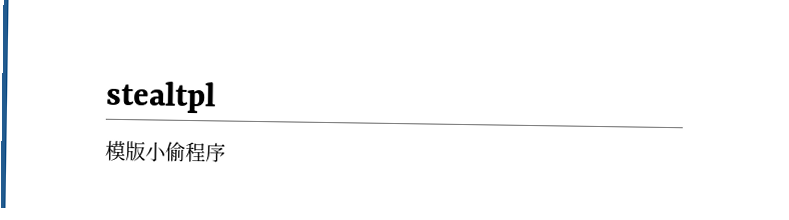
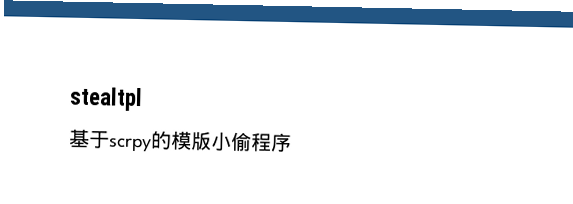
(216, 97) none -> [69,128,172,153] 基于scrpy的

